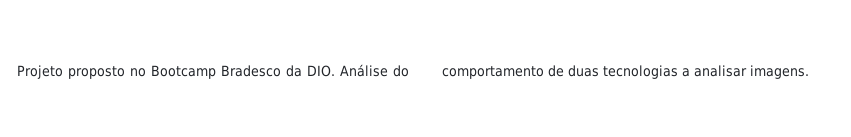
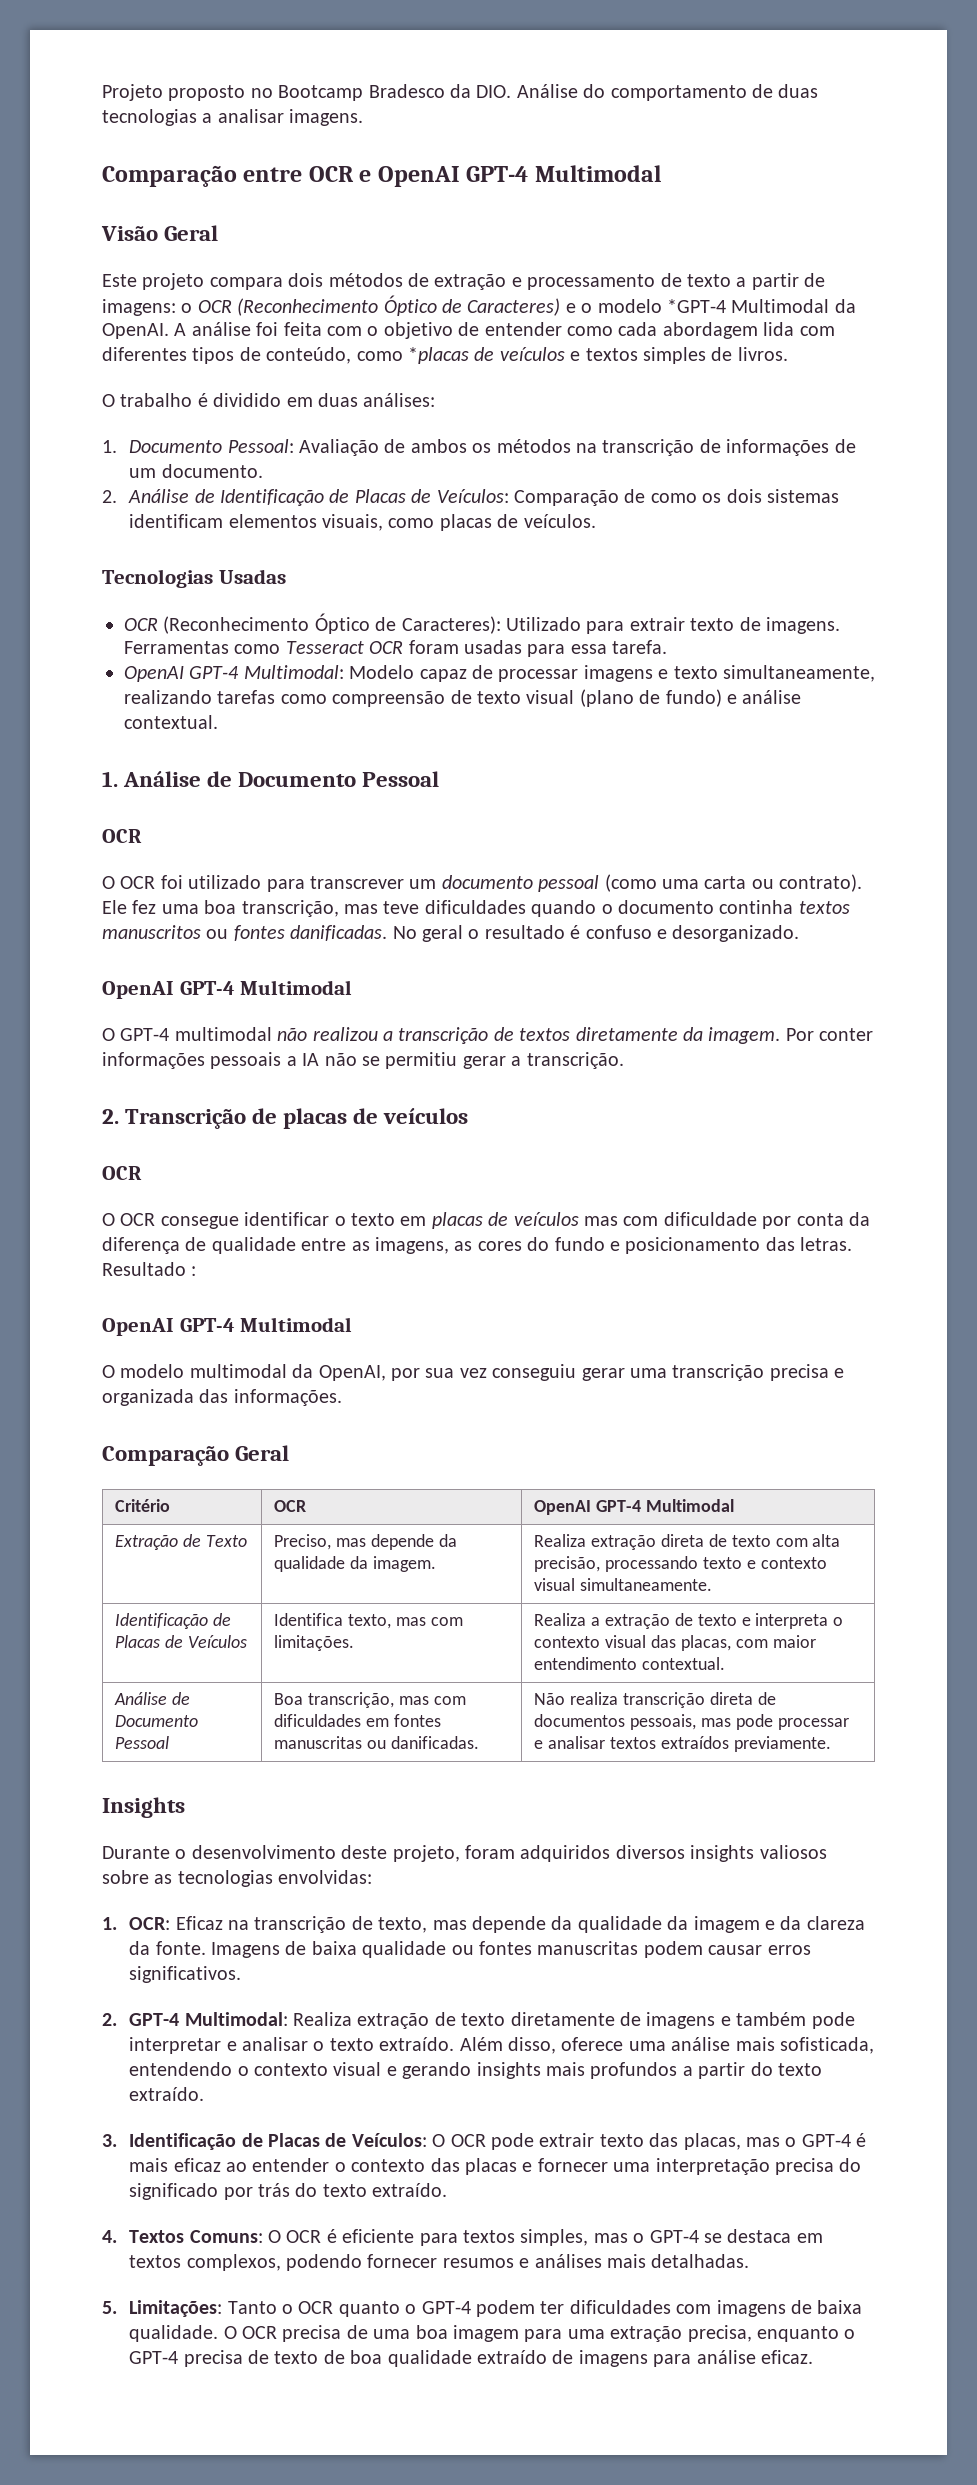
(809, 72) none -> [102,165,661,187] [101,225,219,241] [102,273,826,290] [102,295,856,316] [102,322,835,339] [102,347,788,364] [102,393,436,407] [102,439,856,456] [129,464,263,478] [102,489,839,506] [129,514,596,531] [102,569,286,588] [124,613,840,634] [124,640,668,657] [124,665,875,682] [124,689,802,707] [124,715,218,729] [102,771,440,787] [102,829,142,843] [102,874,863,892] [102,900,850,917] [102,925,800,942] [102,980,353,999] [102,1027,874,1044] [102,1052,624,1069] [102,1108,469,1129] [102,1166,142,1180] [102,1212,870,1229] [102,1237,853,1254] [102,1262,197,1276] [102,1317,353,1336] [102,1364,845,1381] [102,1389,342,1406] [102,1445,290,1466] [115,1499,171,1512] [274,1500,307,1512] [534,1499,734,1515] [115,1534,247,1550] [274,1534,457,1550] [274,1556,436,1572] [534,1534,841,1550] [534,1556,827,1572] [534,1578,713,1591] [115,1613,232,1629] [115,1635,247,1648] [274,1613,463,1629] [274,1635,355,1651] [534,1613,844,1629] [534,1635,816,1651] [534,1657,726,1670] [114,1692,191,1705] [115,1715,199,1727] [115,1736,170,1749] [274,1692,466,1708] [274,1714,441,1727] [274,1736,479,1749] [534,1692,776,1708] [534,1714,849,1730] [534,1736,831,1752] [102,1797,185,1818] [102,1845,827,1862] [102,1870,373,1887] [102,1916,865,1933] [129,1941,811,1958] [129,1966,242,1983] [102,2012,855,2029] [129,2037,874,2054] [129,2062,822,2079] [129,2087,205,2101] [102,2133,867,2150] [129,2158,862,2175] [129,2183,448,2200] [102,2229,823,2246] [129,2254,750,2271] [102,2300,863,2317] [129,2325,856,2342] [129,2350,813,2367] // Comparação entre OCR e OpenAI GPT-4 Multimodal // Visão Geral // Este projeto compara dois métodos de extração e processamento de texto a partir de imagens: o OCR (Reconhecimento Óptico de Caracteres) e o modelo *GPT-4 Multimodal da OpenAI. A análise foi feita com o objetivo de entender como cada abordagem lida com diferentes tipos de conteúdo, como *placas de veículos e textos simples de livros. // O trabalho é dividido em duas análises: // 1. Documento Pessoal: Avaliação de ambos os métodos na transcrição de informações de um documento. // 2. Análise de Identificação de Placas de Veículos: Comparação de como os dois sistemas identificam elementos visuais, como placas de veículos. // Tecnologias Usadas // OCR (Reconhecimento Óptico de Caracteres): Utilizado para extrair texto de imagens. Ferramentas como Tesseract OCR foram usadas para essa tarefa. // OpenAI GPT-4 Multimodal: Modelo capaz de processar imagens e texto simultaneamente, realizando tarefas como compreensão de texto visual (plano de fundo) e análise contextual. // 1. Análise de Documento Pessoal // OCR // O OCR foi utilizado para transcrever um documento pessoal (como uma carta ou contrato). Ele fez uma boa transcrição, mas teve dificuldades quando o documento continha textos manuscritos ou fontes danificadas. No geral o resultado é confuso e desorganizado. // OpenAI GPT-4 Multimodal // O GPT-4 multimodal não realizou a transcrição de textos diretamente da imagem. Por conter informações pessoais a IA não se permitiu gerar a transcrição. // 2. Transcrição de placas de veículos // OCR // O OCR consegue identificar o texto em placas de veículos mas com dificuldade por conta da diferença de qualidade entre as imagens, as cores do fundo e posicionamento das letras. Resultado : // OpenAI GPT-4 Multimodal // O modelo multimodal da OpenAI, por sua vez conseguiu gerar uma transcrição precisa e organizada das informações. // Comparação Geral // Critério | OCR | OpenAI GPT-4 Multimodal // Extração de Texto | Preciso, mas depende da qualidade da imagem. | Realiza extração direta de texto com alta precisão, processando texto e contexto visual simultaneamente. // Identificação de Placas de Veículos | Identifica texto, mas com limitações. | Realiza a extração de texto e interpreta o contexto visual das placas, com maior entendimento contextual. // Análise de Documento Pessoal | Boa transcrição, mas com dificuldades em fontes manuscritas ou danificadas. | Não realiza transcrição direta de documentos pessoais, mas pode processar e analisar textos extraídos previamente. // Insights // Durante o desenvolvimento deste projeto, foram adquiridos diversos insights valiosos sobre as tecnologias envolvidas: // 1. OCR: Eficaz na transcrição de texto, mas depende da qualidade da imagem e da clareza da fonte. Imagens de baixa qualidade ou fontes manuscritas podem causar erros significativos. // 2. GPT-4 Multimodal: Realiza extração de texto diretamente de imagens e também pode interpretar e analisar o texto extraído. Além disso, oferece uma análise mais sofisticada, entendendo o contexto visual e gerando insights mais profundos a partir do texto extraído. // 3. Identificação de Placas de Veículos: O OCR pode extrair texto das placas, mas o GPT-4 é mais eficaz ao entender o contexto das placas e fornecer uma interpretação precisa do significado por trás do texto extraído. // 4. Textos Comuns: O OCR é eficiente para textos simples, mas o GPT-4 se destaca em textos complexos, podendo fornecer resumos e análises mais detalhadas. // 5. Limitações: Tanto o OCR quanto o GPT-4 podem ter dificuldades com imagens de baixa qualidade. O OCR precisa de uma boa imagem para uma extração precisa, enquanto o GPT-4 precisa de texto de boa qualidade extraído de imagens para análise eficaz.

